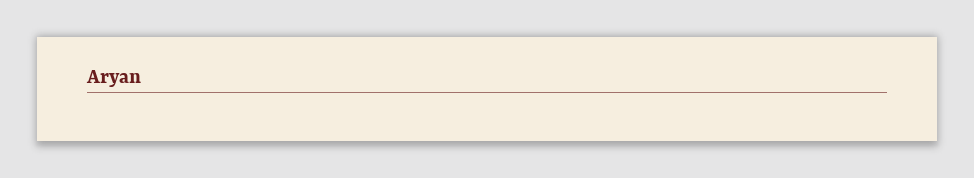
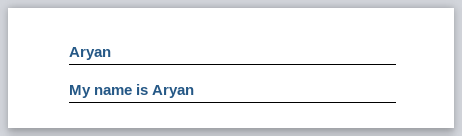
[86,70,141,87] Aryan -> [69,47,111,60] [69,84,195,98] Aryan // My name is Aryan

